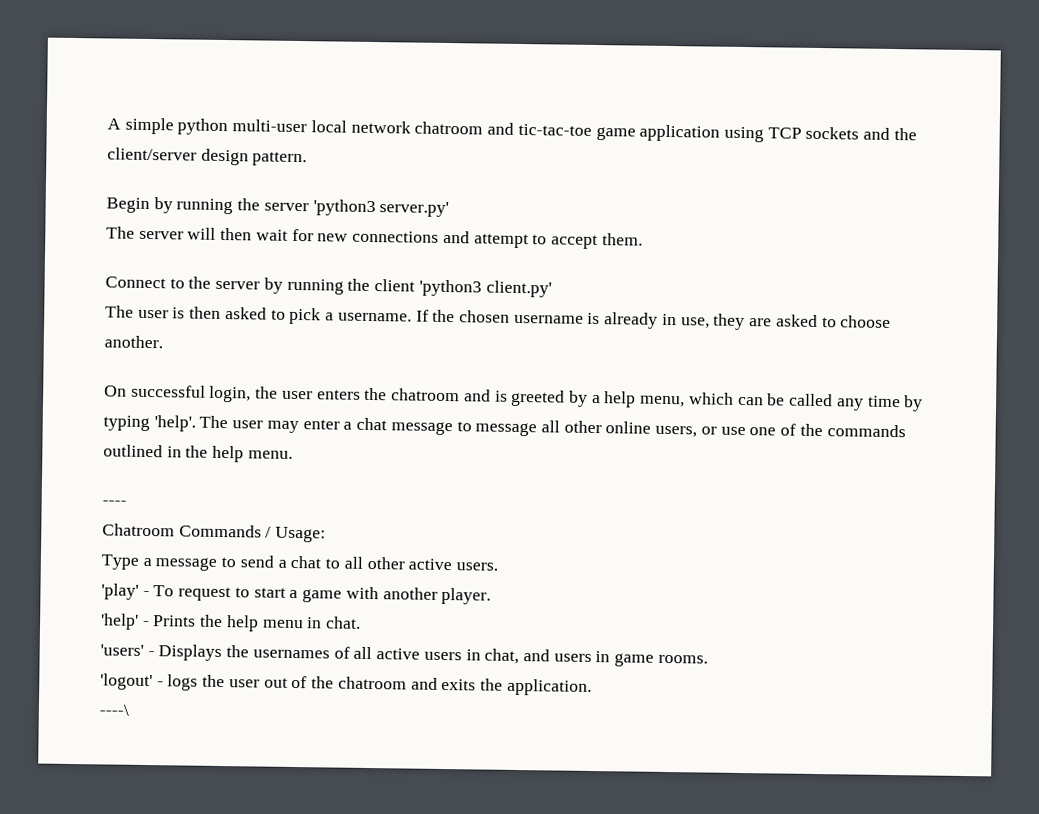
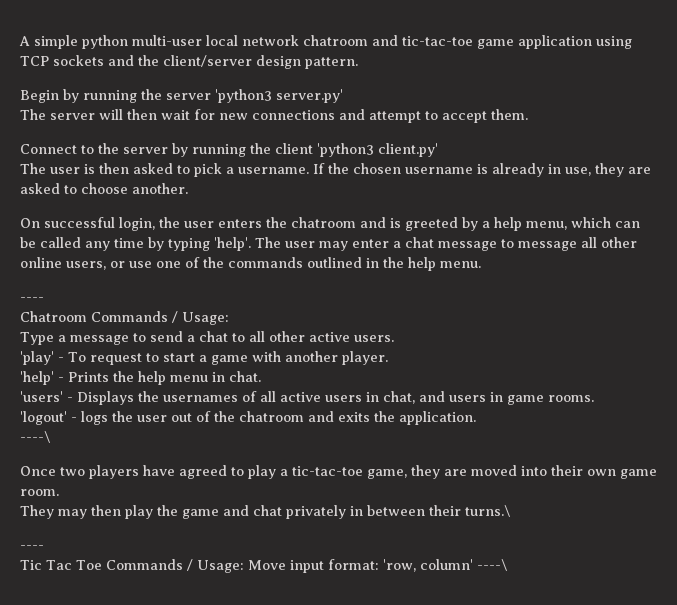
(129, 710) none -> [20,465,657,479] [20,489,59,496] [20,505,510,519] [20,545,44,550] [20,559,507,573] // Once two players have agreed to play a tic-tac-toe game, they are moved into their own game room. // They may then play the game and chat privately in between their turns.\ // ---- // Tic Tac Toe Commands / Usage: Move input format: 'row, column' ----\

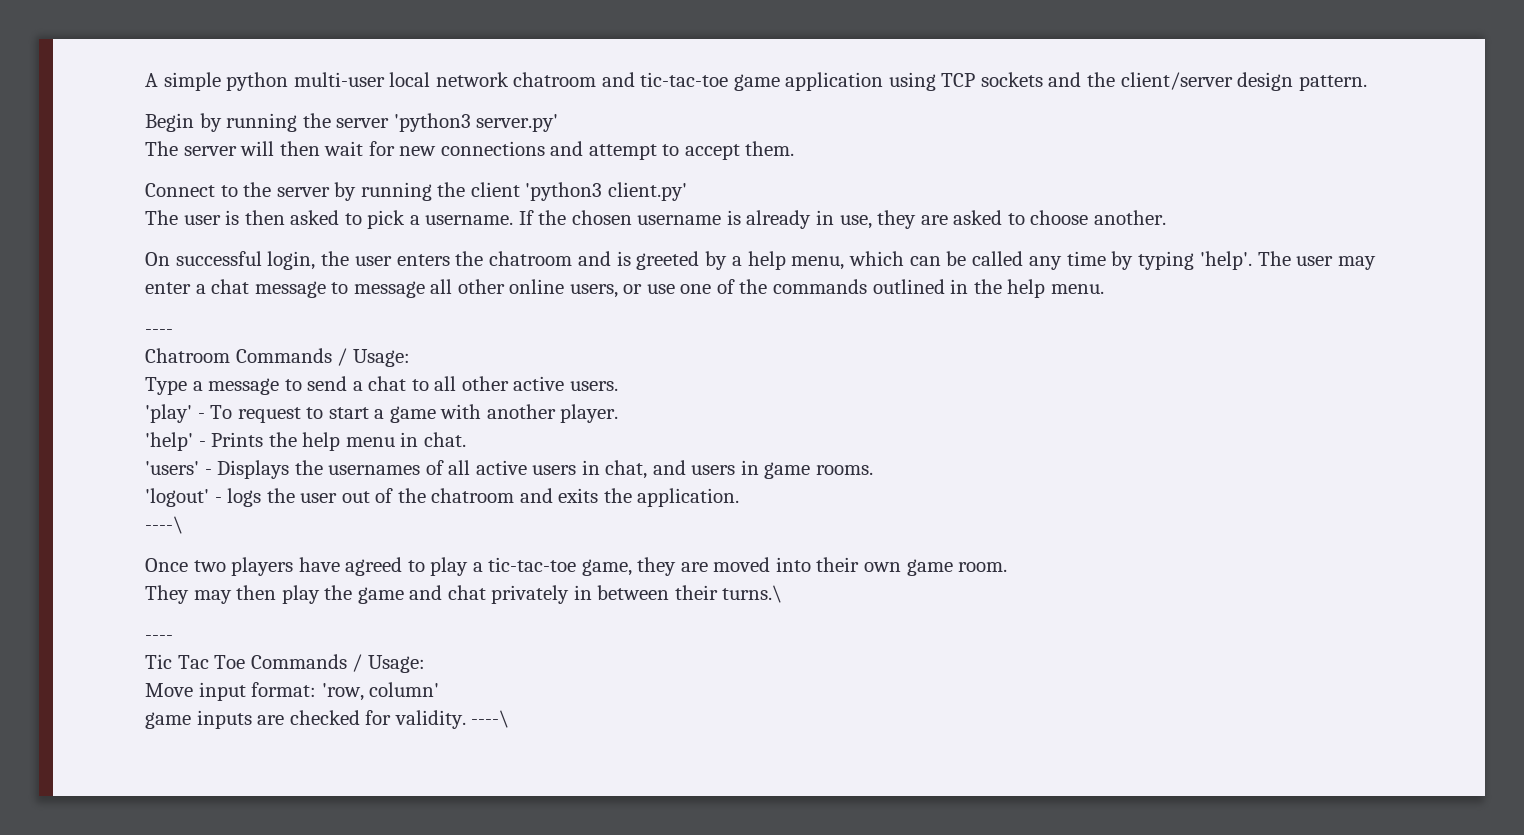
(244, 566) none -> (425, 664) //
(473, 564) none -> [145,710,466,729] // game inputs are checked for validity.

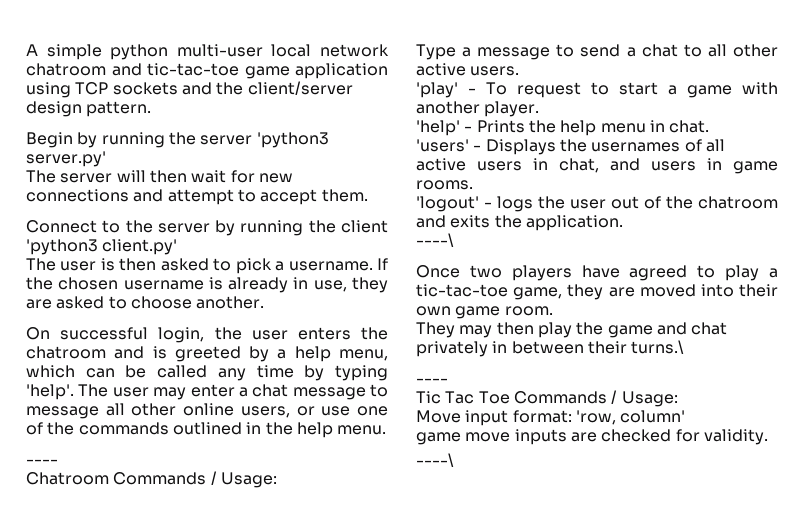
(191, 720) none -> [465,432,511,442] move
(466, 719) none -> (768, 437) //

